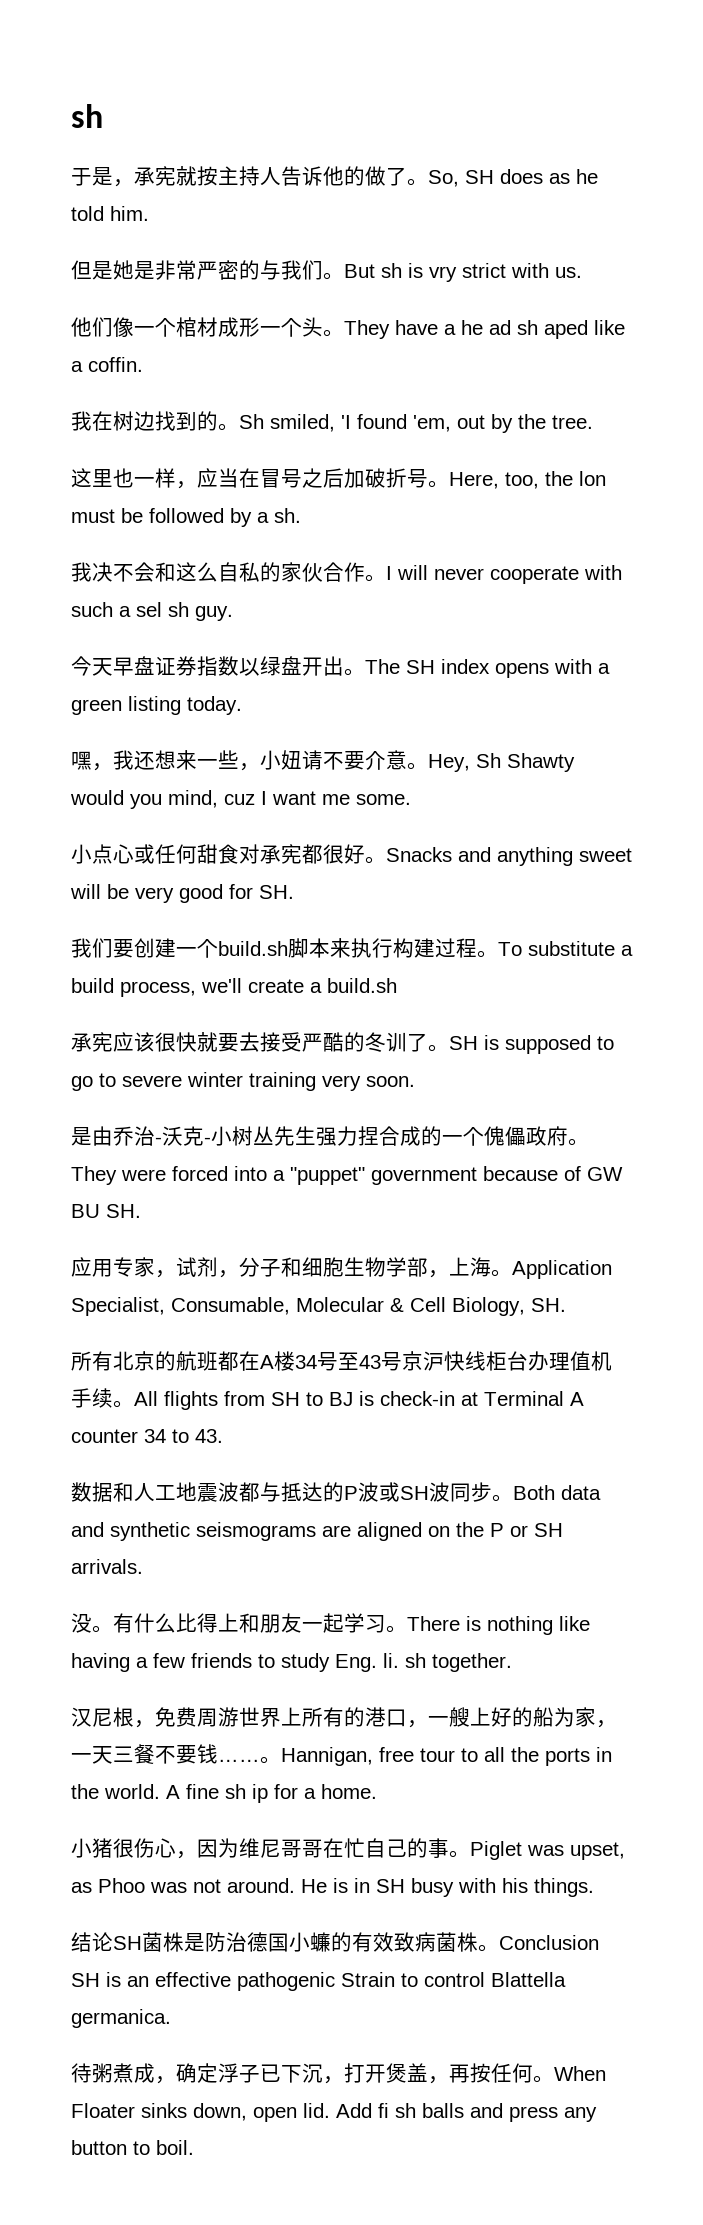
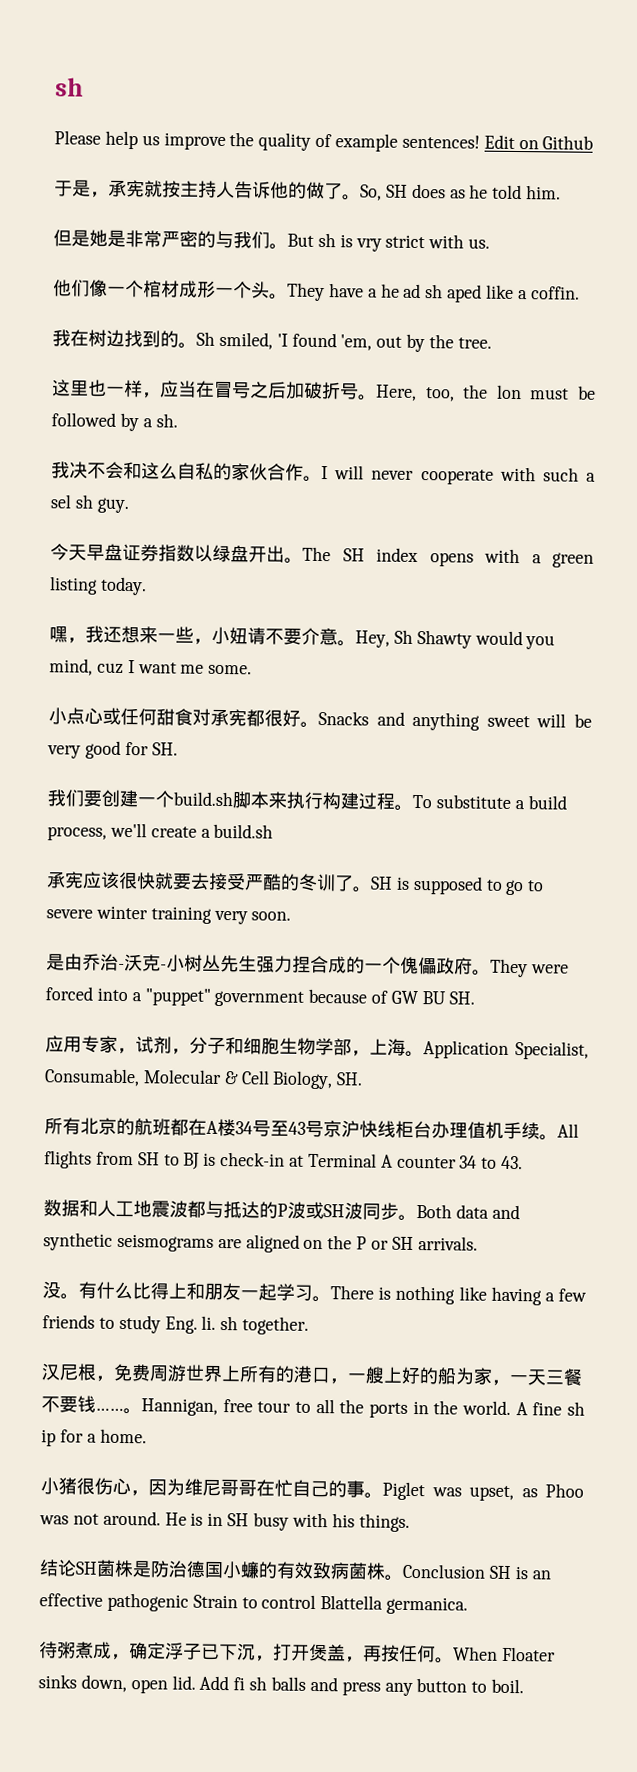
[71,104,103,128] sh -> [55,77,84,97] [54,130,594,152] sh // Please help us improve the quality of example sentences! Edit on Github

